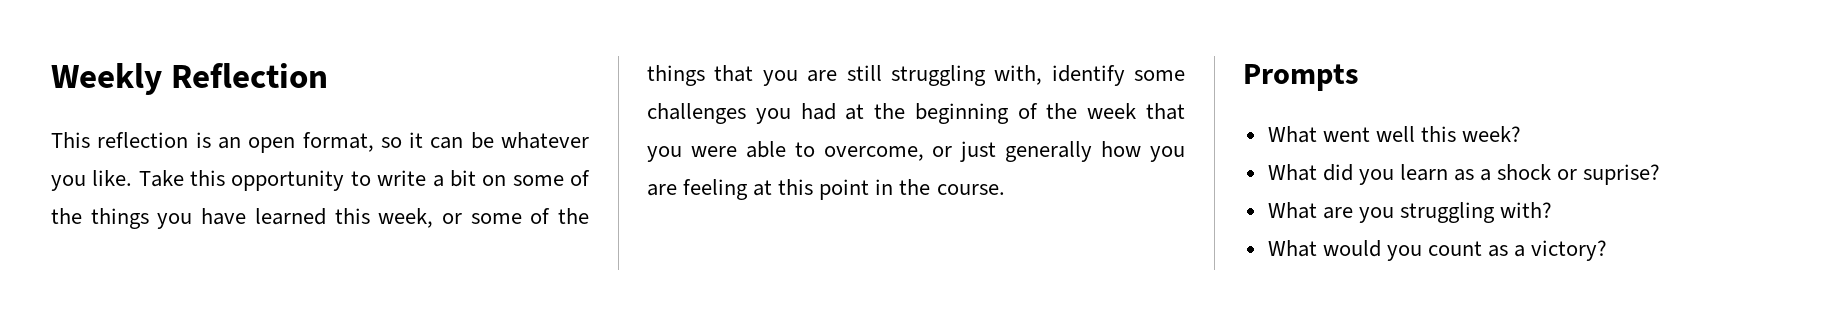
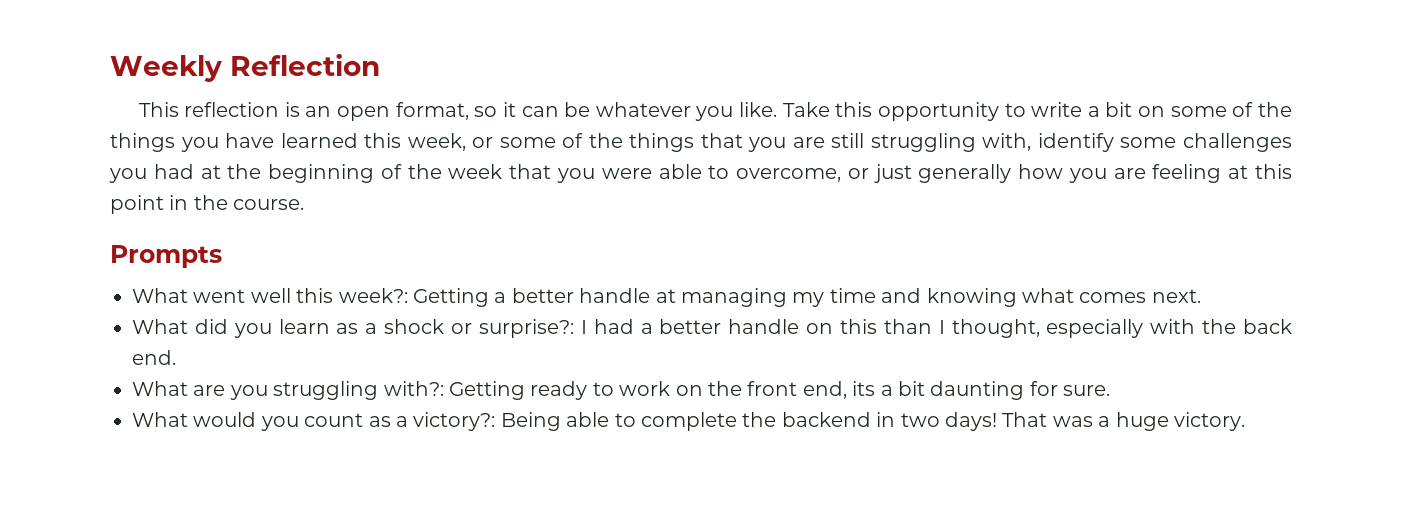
[1462,126,1522,142] week? -> [338,288,1201,307] week?: Getting a better handle at managing my time and knowing what comes next.
[1583,164,1661,185] [1267,202,1553,223] suprise? // What are you struggling with? -> [478,319,1292,338] [132,350,176,365] [132,381,1111,400] surprise?: I had a better handle on this than I thought, especially with the back end. // What are you struggling with?: Getting ready to work on the front end, its a bit daunting for sure.
[1531,240,1608,261] victory? -> [413,412,1245,431] victory?: Being able to complete the backend in two days! That was a huge victory.

